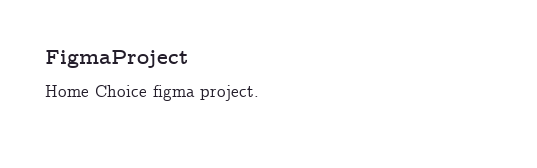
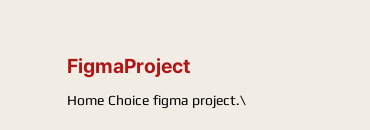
[200,85,259,101] project. -> [192,95,247,109] project.\

